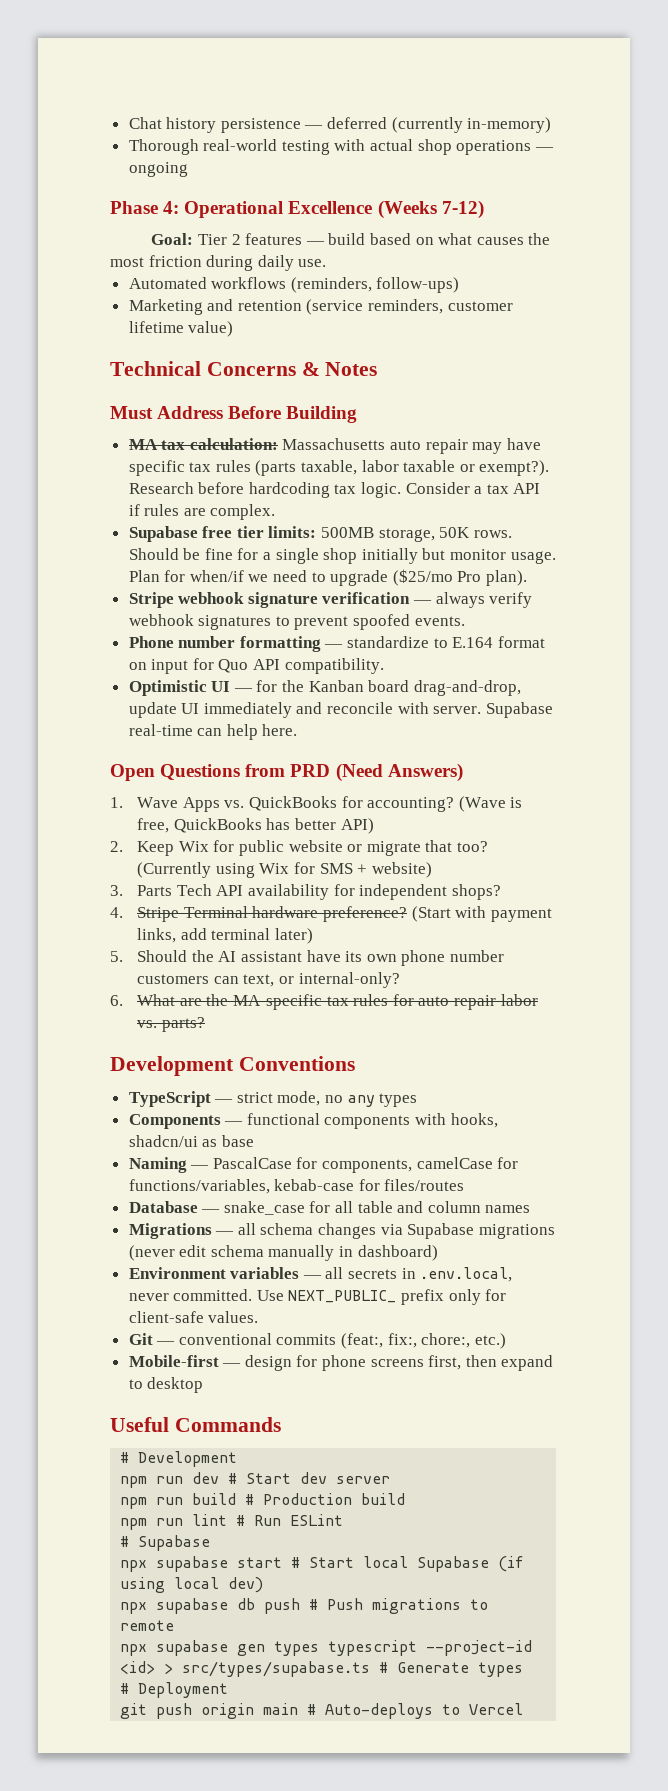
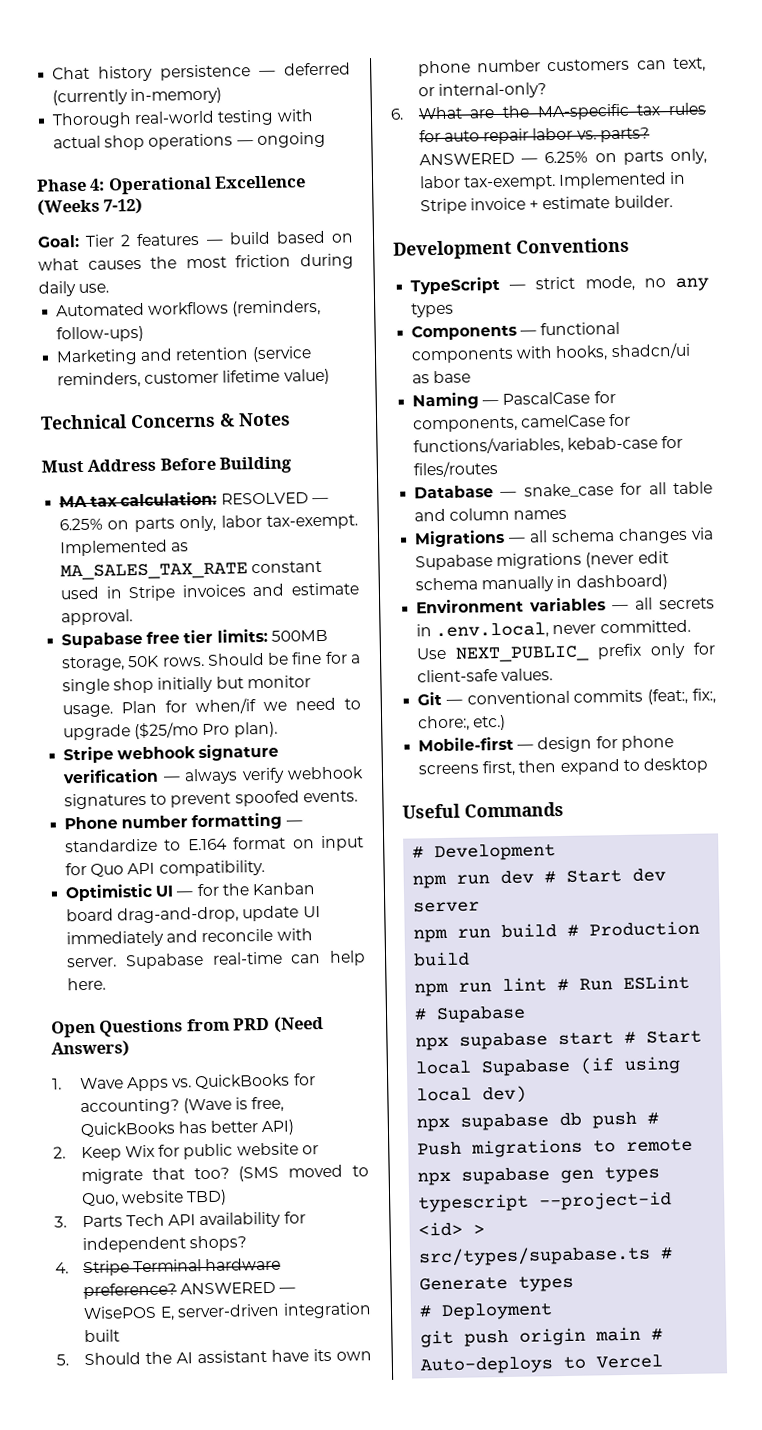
[282,438,541,454] [128,460,550,476] [128,482,541,498] [128,504,276,520] Massachusetts auto repair may have specific tax rules (parts taxable, labor taxable or exempt?). Research before hardcoding tax logic. Consider a tax API if rules are complex. -> [220,492,329,505] [59,514,358,533] [60,539,190,557] [60,560,323,581] [60,582,359,602] [61,609,134,626] RESOLVED — 6.25% on parts only, labor tax-exempt. Implemented as MA_SALES_TAX_RATE constant used in Stripe invoices and estimate approval.
[137,862,432,878] (Currently using Wix for SMS + website) -> [238,1164,369,1182] [80,1189,228,1208] (SMS moved to Quo, website TBD)
[411,906,552,922] [137,928,314,944] (Start with payment links, add terminal later) -> [180,1281,297,1295] [82,1302,372,1321] [83,1329,120,1343] ANSWERED — WisePOS E, server-driven integration built
(205, 1024) none -> [418,148,707,166] [418,171,687,191] [419,195,673,215] ANSWERED — 6.25% on parts only, labor tax-exempt. Implemented in Stripe invoice + estimate builder.

